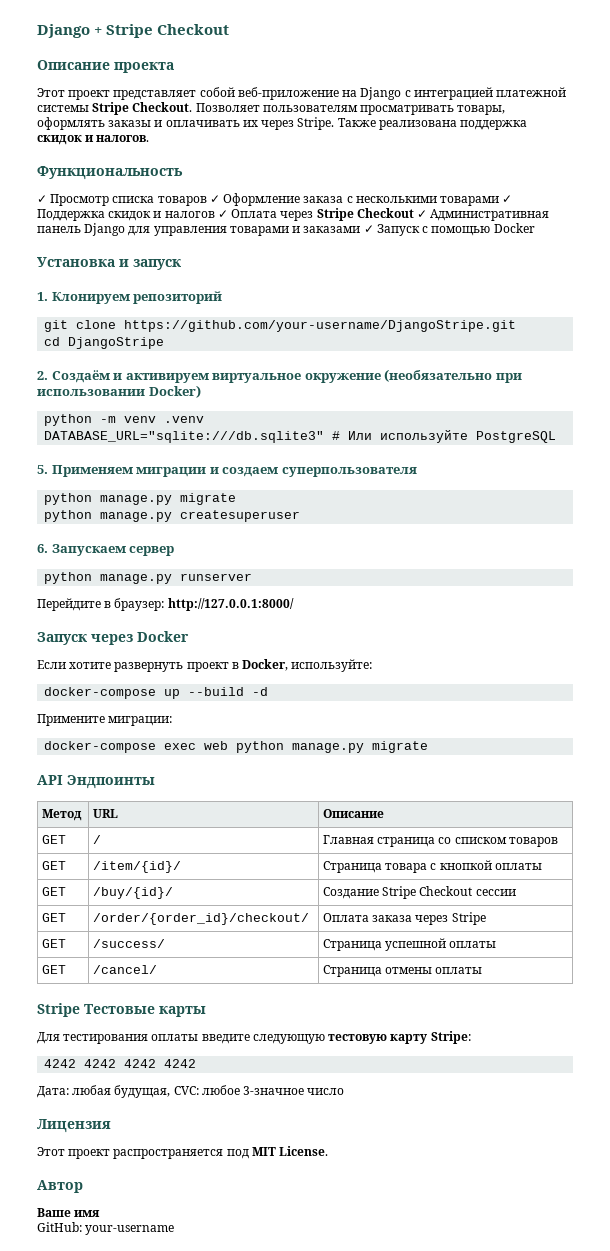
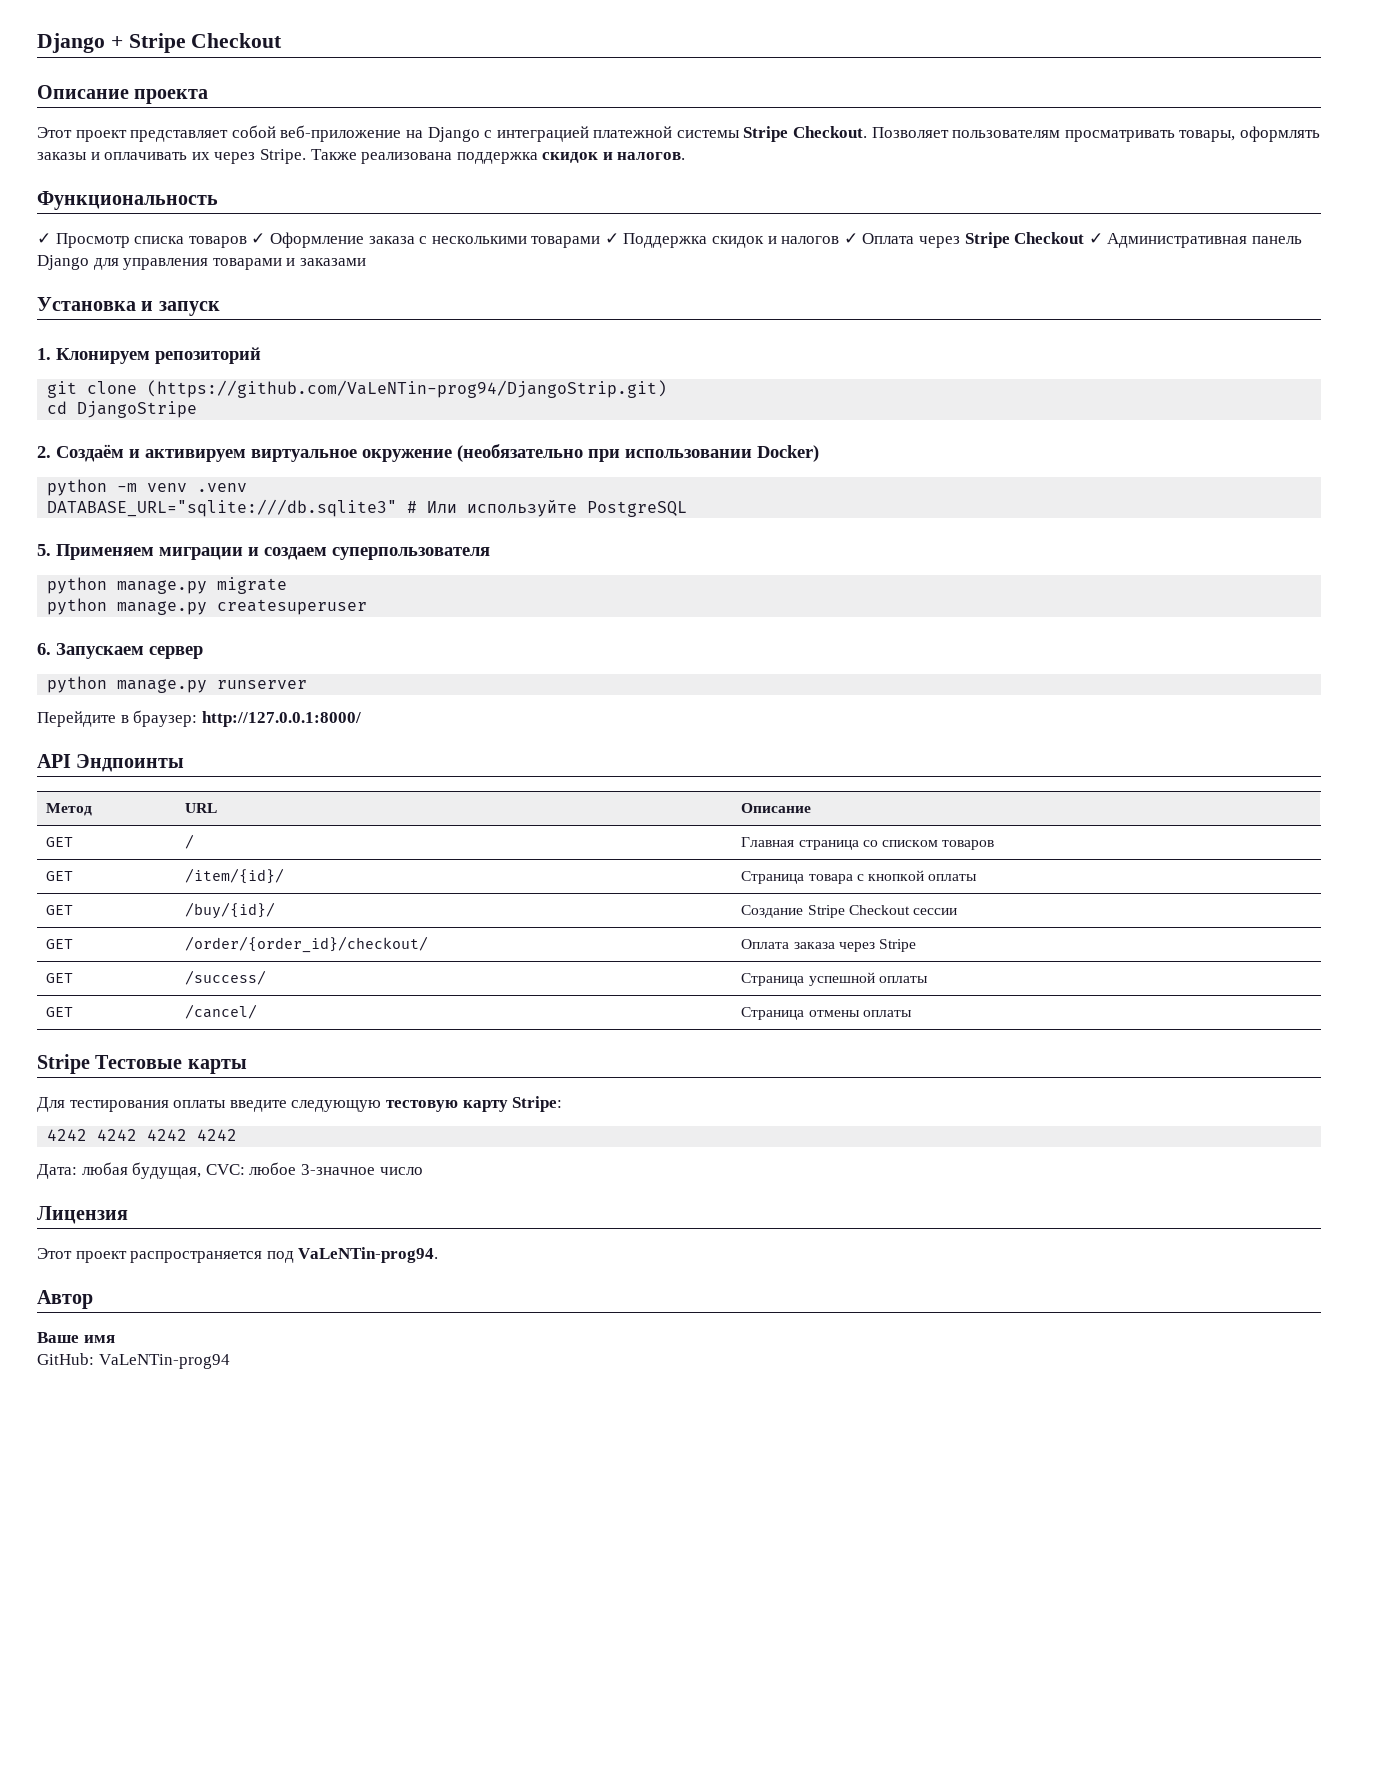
[363,223,535,236] ✓ Запуск с помощью Docker -> (366, 262) none
[124,320,517,332] https://github.com/your-username/DjangoStripe.git -> [147,380,668,398] (https://github.com/VaLeNTin-prog94/DjangoStrip.git)
[37,631,189,645] [37,659,373,672] [44,687,269,699] [37,714,173,726] [44,741,429,753] // Запуск через Docker // Если хотите развернуть проект в Docker, используйте: // docker-compose up --build -d // Примените миграции: // docker-compose exec web python manage.py migrate -> (361, 719) none
[251,1146,329,1156] MIT License. -> [298,1247,439,1263] VaLeNTin-prog94.
[85,1225,175,1235] your-username -> [98,1354,230,1369] VaLeNTin-prog94

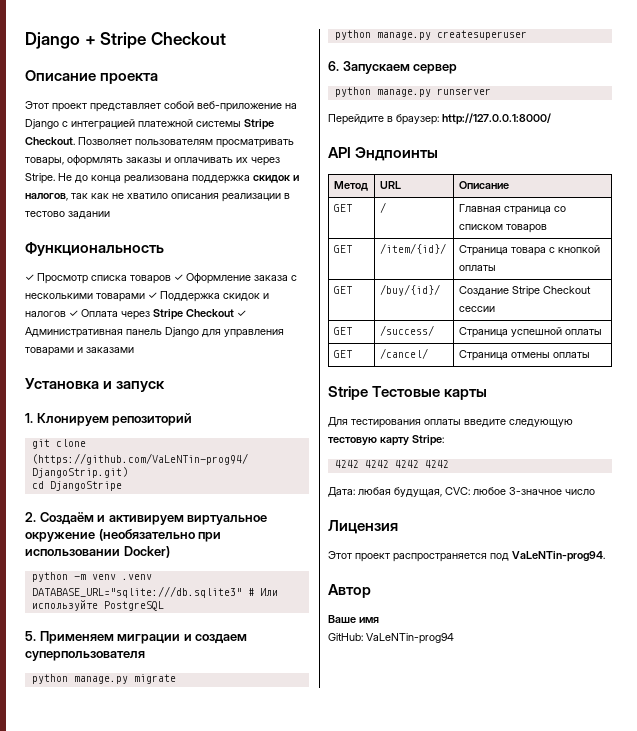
[310,149,357,160] Также -> [58,173,121,183] Не до конца
[617,152,686,160] налогов. -> [25,193,290,202] [25,211,110,219] налогов, так как не хватило описания реализации в тестово задании
[46,939,74,949] [185,936,429,953] [741,939,916,952] // GET | /order/{order_id}/checkout/ | Оплата заказа через Stripe -> (495, 309) none

